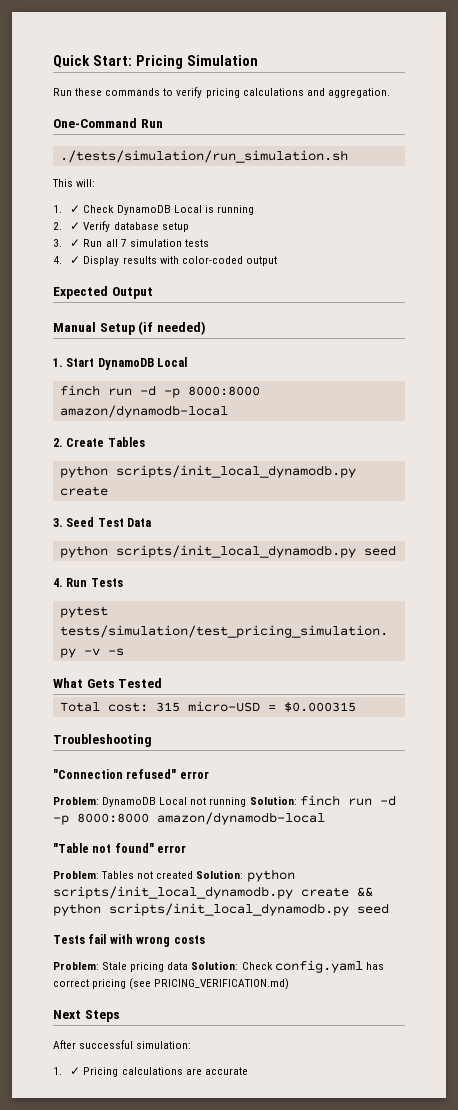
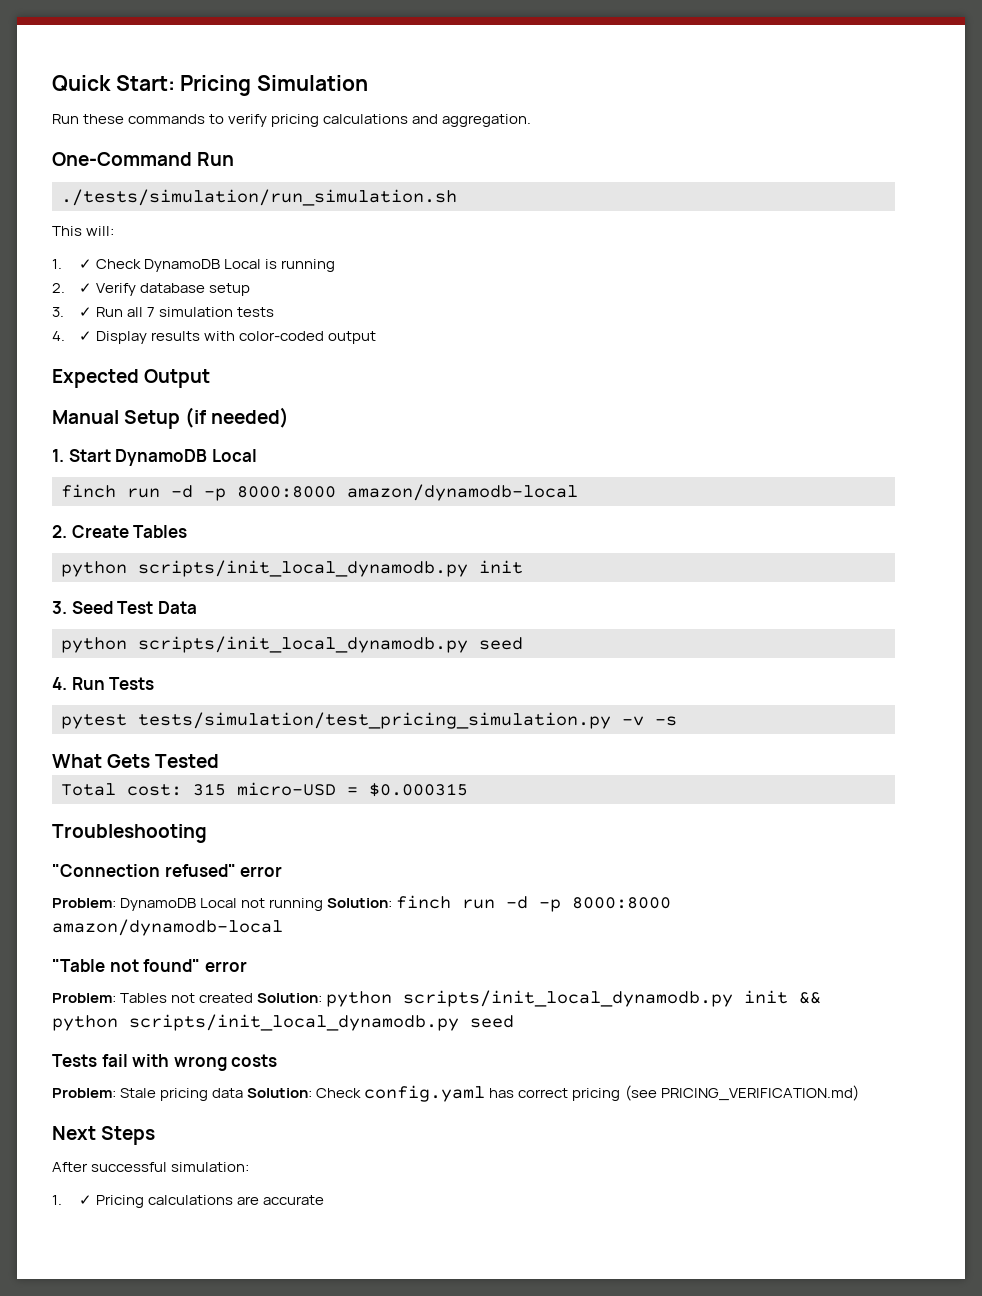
[59,486,108,496] create -> [479,560,523,574] init
[301,887,349,897] create -> [744,990,789,1004] init

